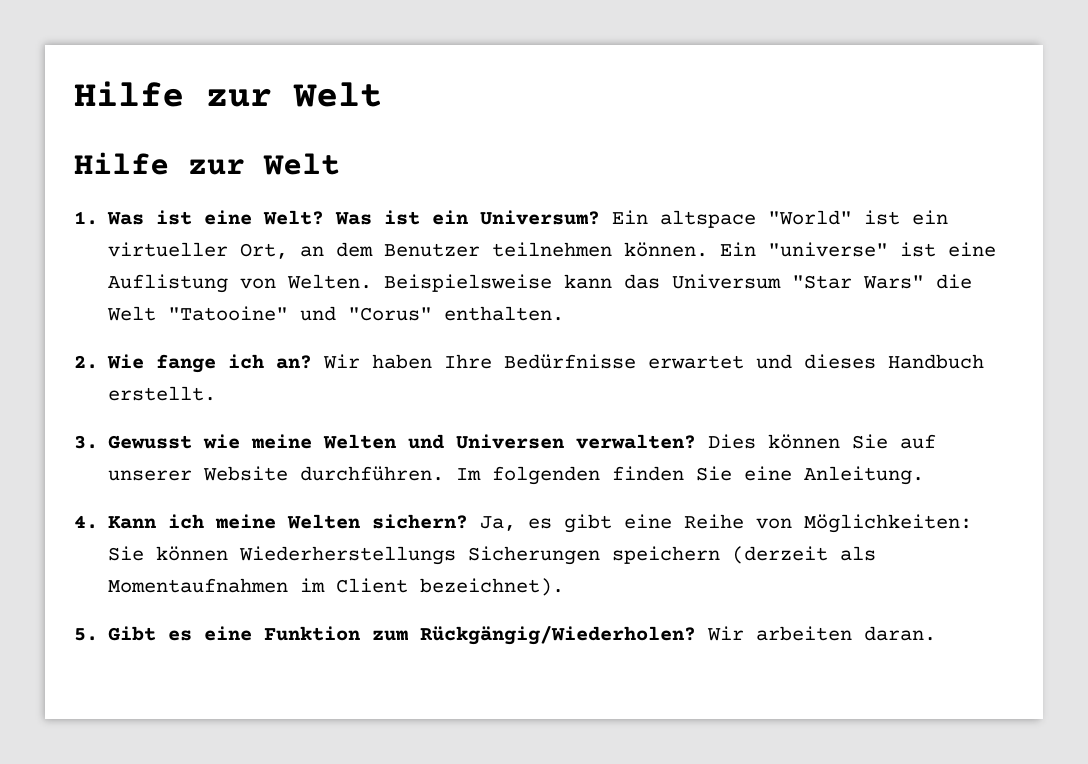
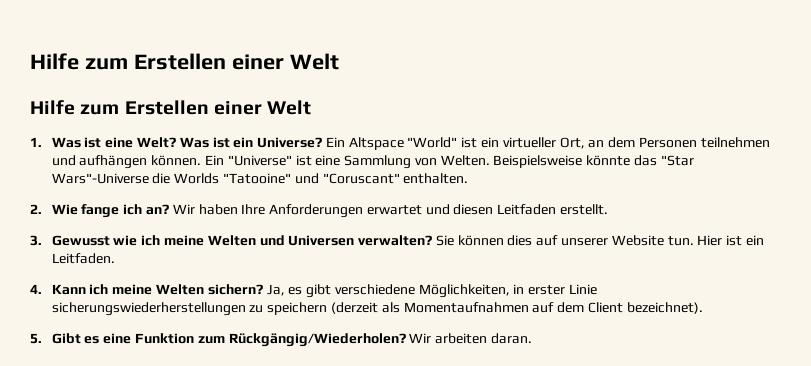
[74,81,272,107] Hilfe zur -> [30,53,284,70] Hilfe zum Erstellen einer
[188,159,245,175] zur -> [80,100,262,115] zum Erstellen einer
[480,210,757,228] Universum? Ein altspace -> [257,137,404,150] Universe? Ein Altspace
[384,242,613,257] Benutzer teilnehmen -> [638,137,770,148] [51,155,148,169] Personen teilnehmen und aufhängen
[768,242,997,257] [108,274,229,293] "universe" ist eine Auflistung -> [227,155,412,169] "Universe" ist eine Sammlung
[564,274,973,289] [107,306,157,321] kann das Universum "Star Wars" die Welt -> [586,155,694,166] [51,173,220,184] könnte das "Star Wars"-Universe die Worlds
[348,307,433,321] "Corus" -> [322,173,400,184] "Coruscant"
[504,354,637,369] Bedürfnisse -> [269,204,364,218] Anforderungen
[804,354,985,369] dieses Handbuch -> [453,204,557,215] diesen Leitfaden
(241, 441) none -> [141,235,161,246] ich
[708,434,937,449] [108,466,925,485] Dies können Sie auf unserer Website durchführen. Im folgenden finden Sie eine Anleitung. -> [435,235,764,246] [51,253,115,264] Sie können dies auf unserer Website tun. Hier ist ein Leitfaden.
[624,514,973,533] [108,546,601,565] eine Reihe von Möglichkeiten: Sie können Wiederherstellungs Sicherungen -> [334,284,597,298] [51,302,264,316] verschiedene Möglichkeiten, in erster Linie sicherungswiederherstellungen zu
[300,578,326,592] im -> [532,302,585,313] auf dem

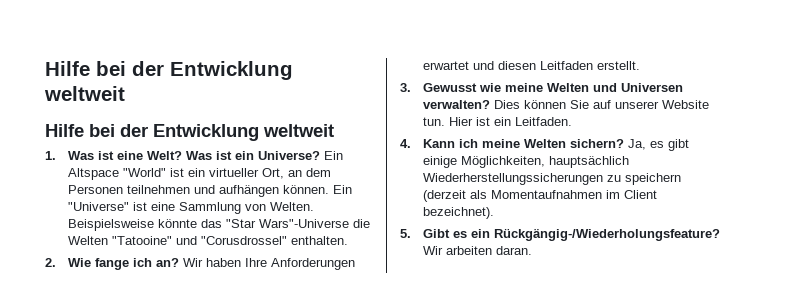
[30,53,339,70] [30,100,312,115] Hilfe zum Erstellen einer Welt // Hilfe zum Erstellen einer Welt -> [45,61,293,80] [44,86,125,101] [45,124,334,141] Hilfe bei der Entwicklung weltweit // Hilfe bei der Entwicklung weltweit
[174,173,220,184] Worlds -> [68,236,109,245] Welten
[322,173,400,184] "Coruscant" -> [201,236,288,245] "Corusdrossel"
[141,235,161,246] ich -> (502, 87) none
[435,235,533,246] Sie können dies -> [494,100,590,109] Dies können Sie
[334,284,597,298] [51,302,246,316] verschiedene Möglichkeiten, in erster Linie sicherungswiederherstellungen -> [423,156,630,168] [423,173,604,185] einige Möglichkeiten, hauptsächlich Wiederherstellungssicherungen
[532,302,585,313] auf dem -> [606,190,621,199] im
[103,333,406,347] eine Funktion zum Rückgängig/Wiederholen? -> [471,228,721,241] ein Rückgängig-/Wiederholungsfeature?

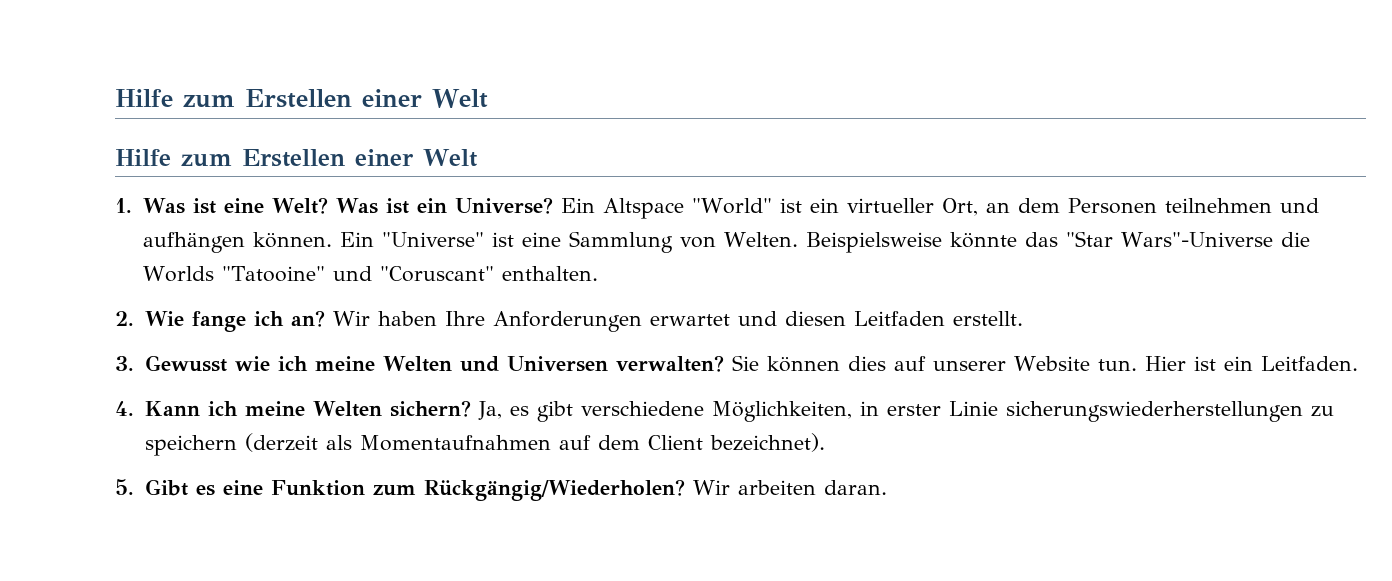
[45,61,293,80] [44,86,125,101] [45,124,334,141] Hilfe bei der Entwicklung weltweit // Hilfe bei der Entwicklung weltweit -> [115,89,488,108] [115,149,478,167] Hilfe zum Erstellen einer Welt // Hilfe zum Erstellen einer Welt
[68,236,109,245] Welten -> [142,266,214,282] Worlds
[201,236,288,245] "Corusdrossel" -> [379,266,494,282] "Coruscant"
(502, 87) none -> [277,356,308,371] ich
[494,100,590,109] Dies können Sie -> [731,355,886,372] Sie können dies
[423,156,630,168] [423,173,604,185] einige Möglichkeiten, hauptsächlich Wiederherstellungssicherungen -> [580,401,1303,422] verschiedene Möglichkeiten, in erster Linie sicherungswiederherstellungen
[606,190,621,199] im -> [558,435,640,450] auf dem
[471,228,721,241] ein Rückgängig-/Wiederholungsfeature? -> [222,479,685,501] eine Funktion zum Rückgängig/Wiederholen?

